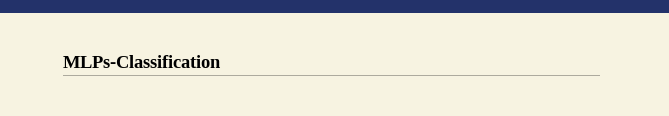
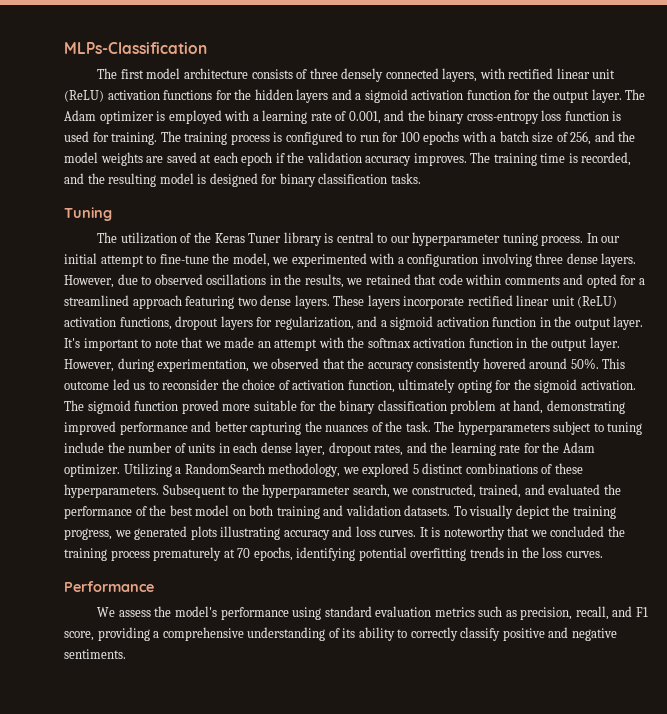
(221, 61) none -> [97,68,616,82] [64,89,646,103] [64,110,622,124] [64,131,636,145] [64,152,632,166] [64,173,421,187] [64,207,112,221] [97,232,621,246] [64,253,637,267] [64,274,645,288] [64,295,618,309] [64,316,644,330] [64,337,620,351] [64,358,626,372] [64,379,636,393] [64,400,625,414] [64,421,643,435] [64,442,595,456] [64,463,583,477] [64,484,621,498] [64,505,616,519] [64,526,625,540] [64,547,603,561] [64,581,154,592] [97,606,648,620] [64,627,617,641] [64,649,126,659] // The first model architecture consists of three densely connected layers, with rectified linear unit (ReLU) activation functions for the hidden layers and a sigmoid activation function for the output layer. The Adam optimizer is employed with a learning rate of 0.001, and the binary cross-entropy loss function is used for training. The training process is configured to run for 100 epochs with a batch size of 256, and the model weights are saved at each epoch if the validation accuracy improves. The training time is recorded, and the resulting model is designed for binary classification tasks. // Tuning // The utilization of the Keras Tuner library is central to our hyperparameter tuning process. In our initial attempt to fine-tune the model, we experimented with a configuration involving three dense layers. However, due to observed oscillations in the results, we retained that code within comments and opted for a streamlined approach featuring two dense layers. These layers incorporate rectified linear unit (ReLU) activation functions, dropout layers for regularization, and a sigmoid activation function in the output layer. It's important to note that we made an attempt with the softmax activation function in the output layer. However, during experimentation, we observed that the accuracy consistently hovered around 50%. This outcome led us to reconsider the choice of activation function, ultimately opting for the sigmoid activation. The sigmoid function proved more suitable for the binary classification problem at hand, demonstrating improved performance and better capturing the nuances of the task. The hyperparameters subject to tuning include the number of units in each dense layer, dropout rates, and the learning rate for the Adam optimizer. Utilizing a RandomSearch methodology, we explored 5 distinct combinations of these hyperparameters. Subsequent to the hyperparameter search, we constructed, trained, and evaluated the performance of the best model on both training and validation datasets. To visually depict the training progress, we generated plots illustrating accuracy and loss curves. It is noteworthy that we concluded the training process prematurely at 70 epochs, identifying potential overfitting trends in the loss curves. // Performance // We assess the model's performance using standard evaluation metrics such as precision, recall, and F1 score, providing a comprehensive understanding of its ability to correctly classify positive and negative sentiments.

